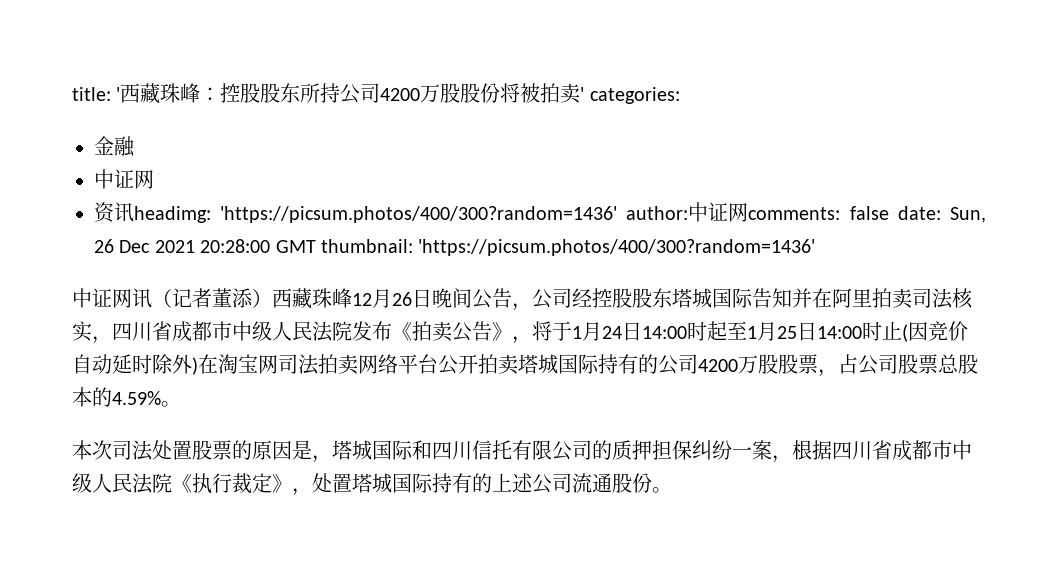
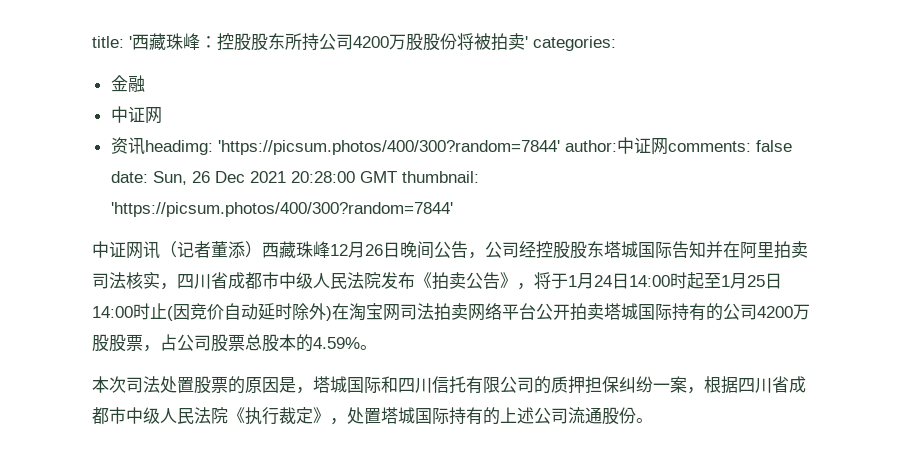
[220,206,618,223] 'https://picsum.photos/400/300?random=1436' -> [217,140,560,155] 'https://picsum.photos/400/300?random=7844'
[418,239,816,256] 'https://picsum.photos/400/300?random=1436' -> [110,202,453,217] 'https://picsum.photos/400/300?random=7844'

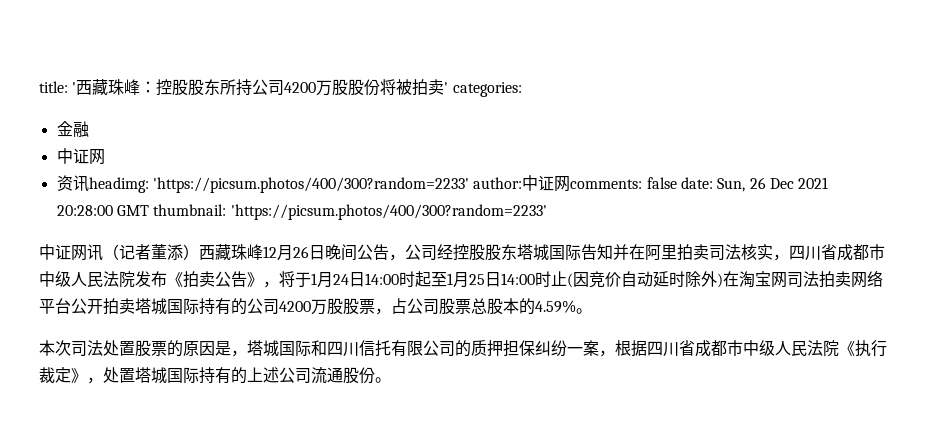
[217,140,560,155] 'https://picsum.photos/400/300?random=7844' -> [152,177,469,193] 'https://picsum.photos/400/300?random=2233'
[110,202,453,217] 'https://picsum.photos/400/300?random=7844' -> [230,204,547,220] 'https://picsum.photos/400/300?random=2233'

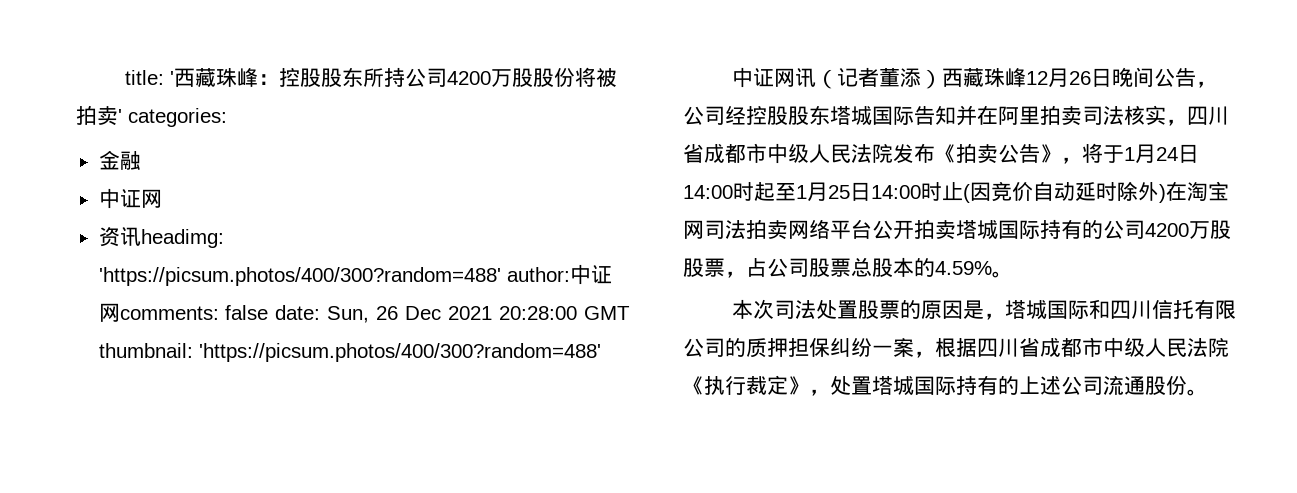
[152,177,469,193] 'https://picsum.photos/400/300?random=2233' -> [98,267,501,286] 'https://picsum.photos/400/300?random=488'
[230,204,547,220] 'https://picsum.photos/400/300?random=2233' -> [198,343,601,362] 'https://picsum.photos/400/300?random=488'

